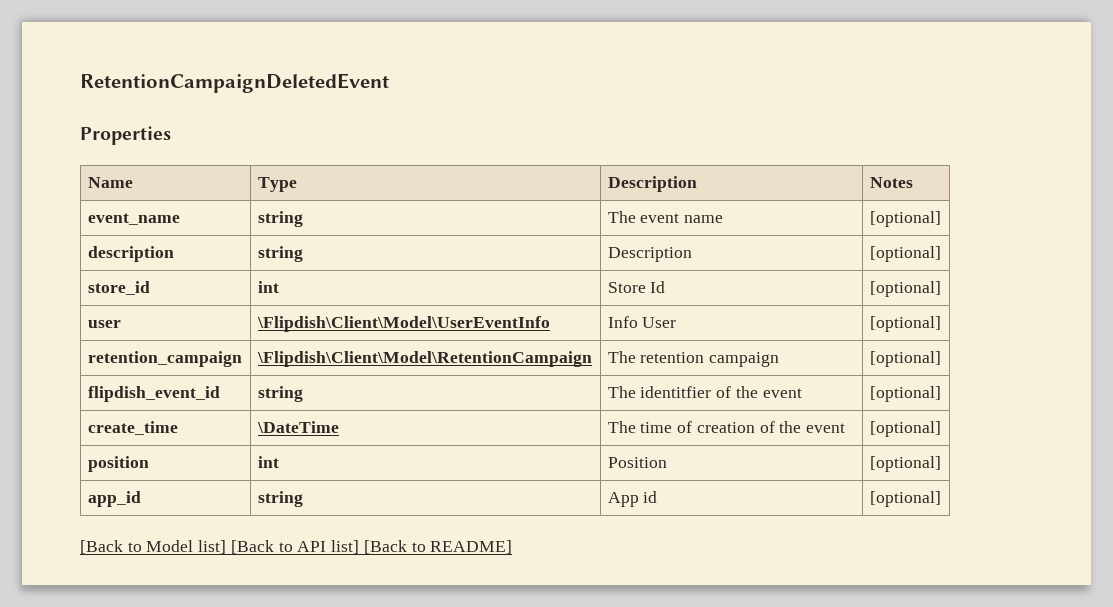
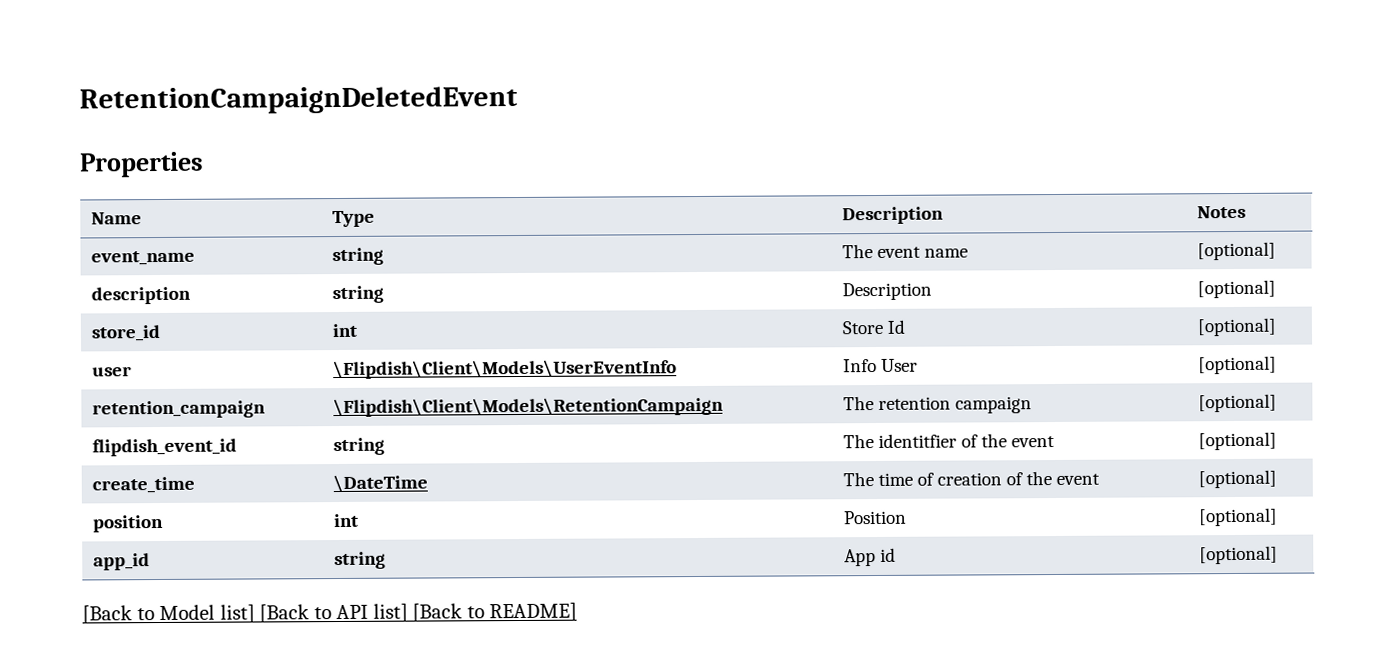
[256,316,550,332] \Flipdish\Client\Model\UserEventInfo -> [332,359,677,380] \Flipdish\Client\Models\UserEventInfo
[256,351,592,367] \Flipdish\Client\Model\RetentionCampaign -> [332,396,724,418] \Flipdish\Client\Models\RetentionCampaign

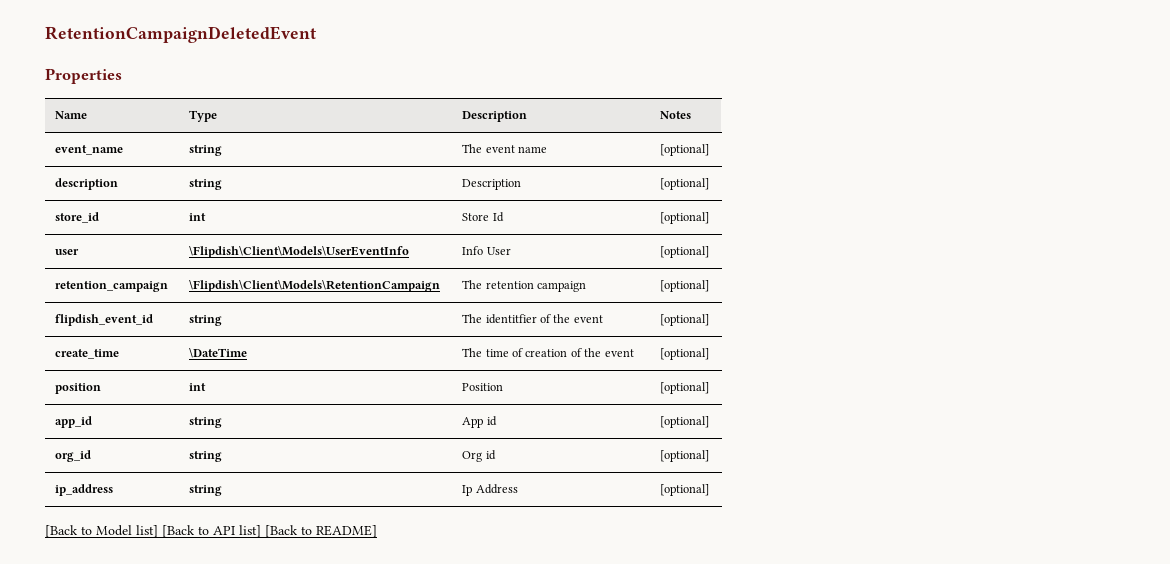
(1278, 555) none -> [55,450,92,462] [189,451,223,462] [462,450,496,462] [660,450,710,462] [55,484,114,496] [189,485,223,496] [462,484,518,496] [660,484,710,496] // org_id | string | Org id | [optional] // ip_address | string | Ip Address | [optional]

